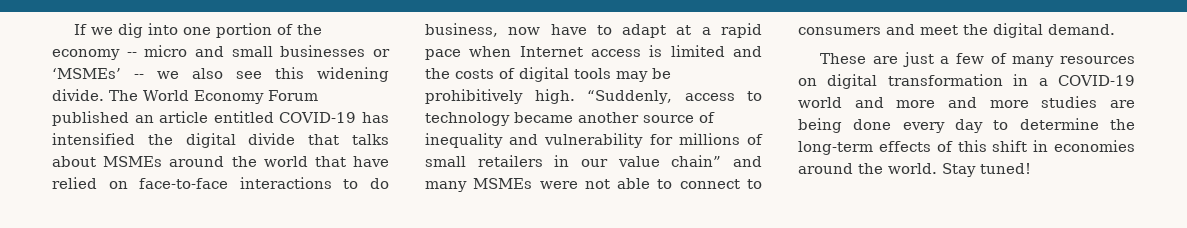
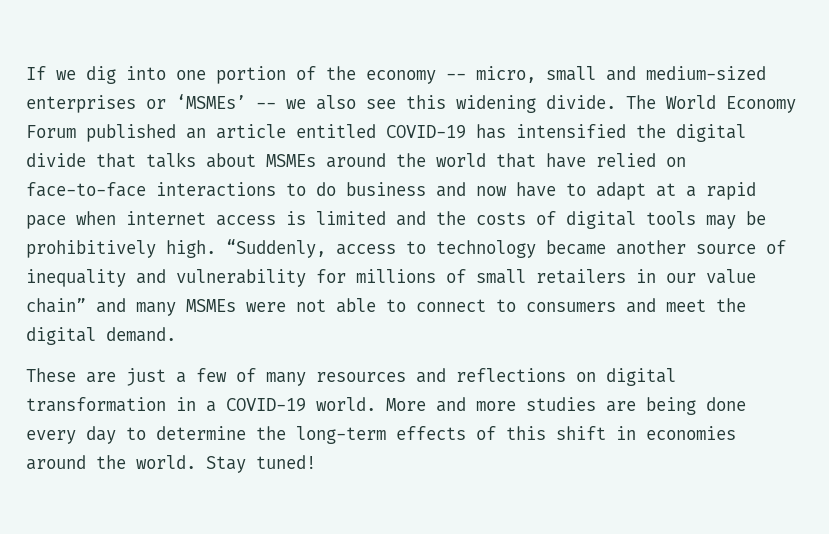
[144,45,366,57] micro and small businesses -> [476,66,766,83] [26,95,136,113] micro, small and medium-sized enterprises
[425,23,498,37] business, -> [346,182,466,197] business and
[519,46,583,57] Internet -> [126,211,206,225] internet
(1135, 60) none -> [416,368,566,383] and reflections
[798,97,936,108] world and more -> [316,397,426,411] world. More

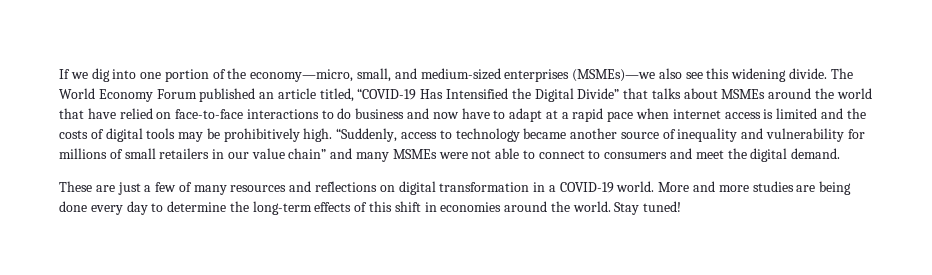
[366,66,766,84] [26,94,306,113] economy -- micro, small and medium-sized enterprises or ‘MSMEs’ -- we -> [250,68,656,82] economy—micro, small, and medium-sized enterprises (MSMEs)—we
[296,124,746,142] [26,153,86,167] entitled COVID-19 has intensified the digital divide -> [319,88,620,102] titled, “COVID-19 Has Intensified the Digital Divide”

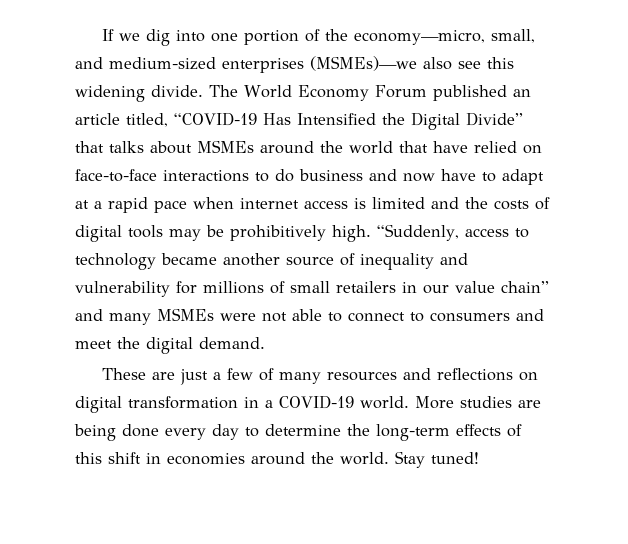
[693,181,749,192] and more -> (454, 402) none

